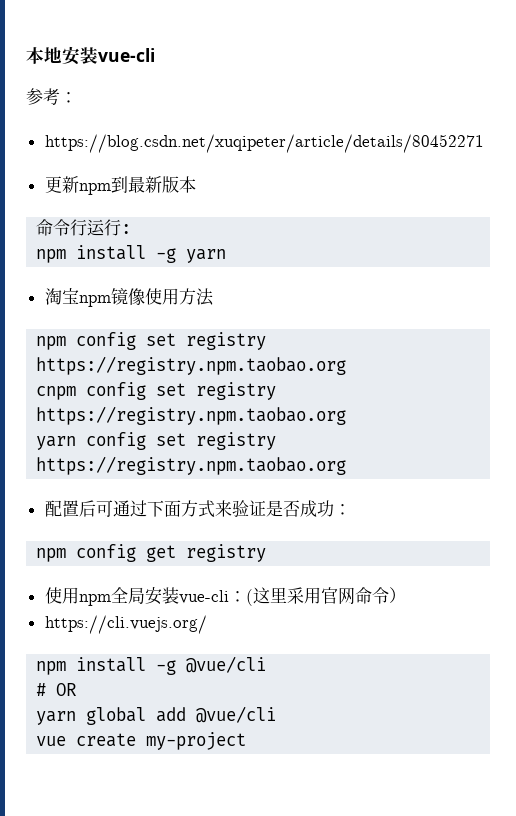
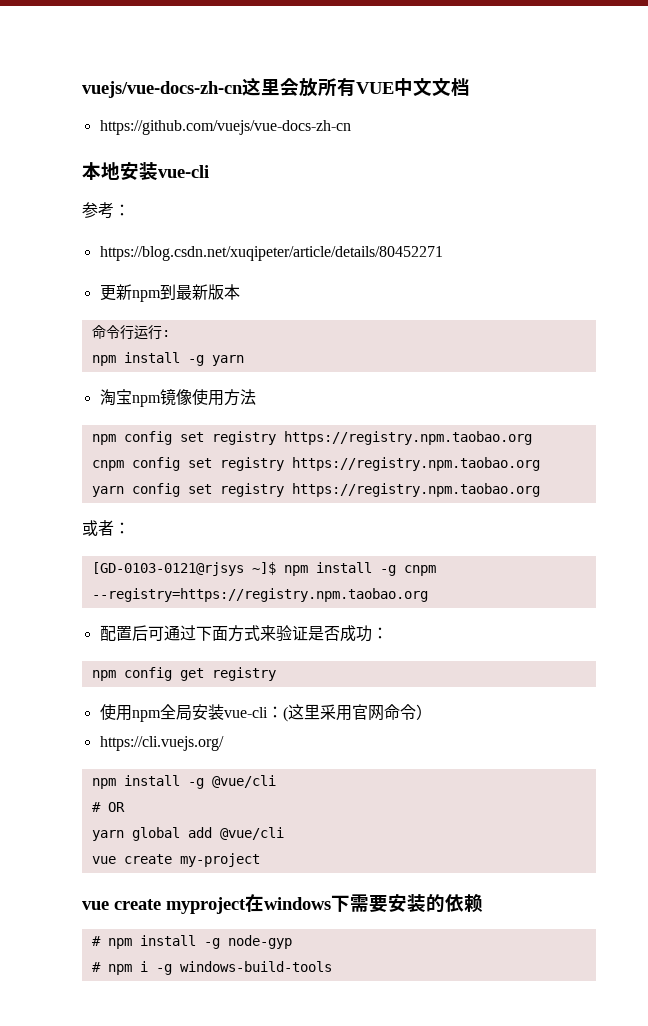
(26, 55) none -> [82,77,470,98] [99,120,351,135] vuejs/vue-docs-zh-cn这里会放所有VUE中文文档 // https://github.com/vuejs/vue-docs-zh-cn //
(347, 465) none -> [82,520,130,536] [91,562,436,576] [91,588,428,602] // 或者： // [GD-0103-0121@rjsys ~]$ npm install -g cnpm --registry=https://registry.npm.taobao.org
(247, 741) none -> [82,894,483,914] [91,935,292,949] [91,961,332,975] // vue create myproject在windows下需要安装的依赖 // # npm install -g node-gyp // # npm i -g windows-build-tools

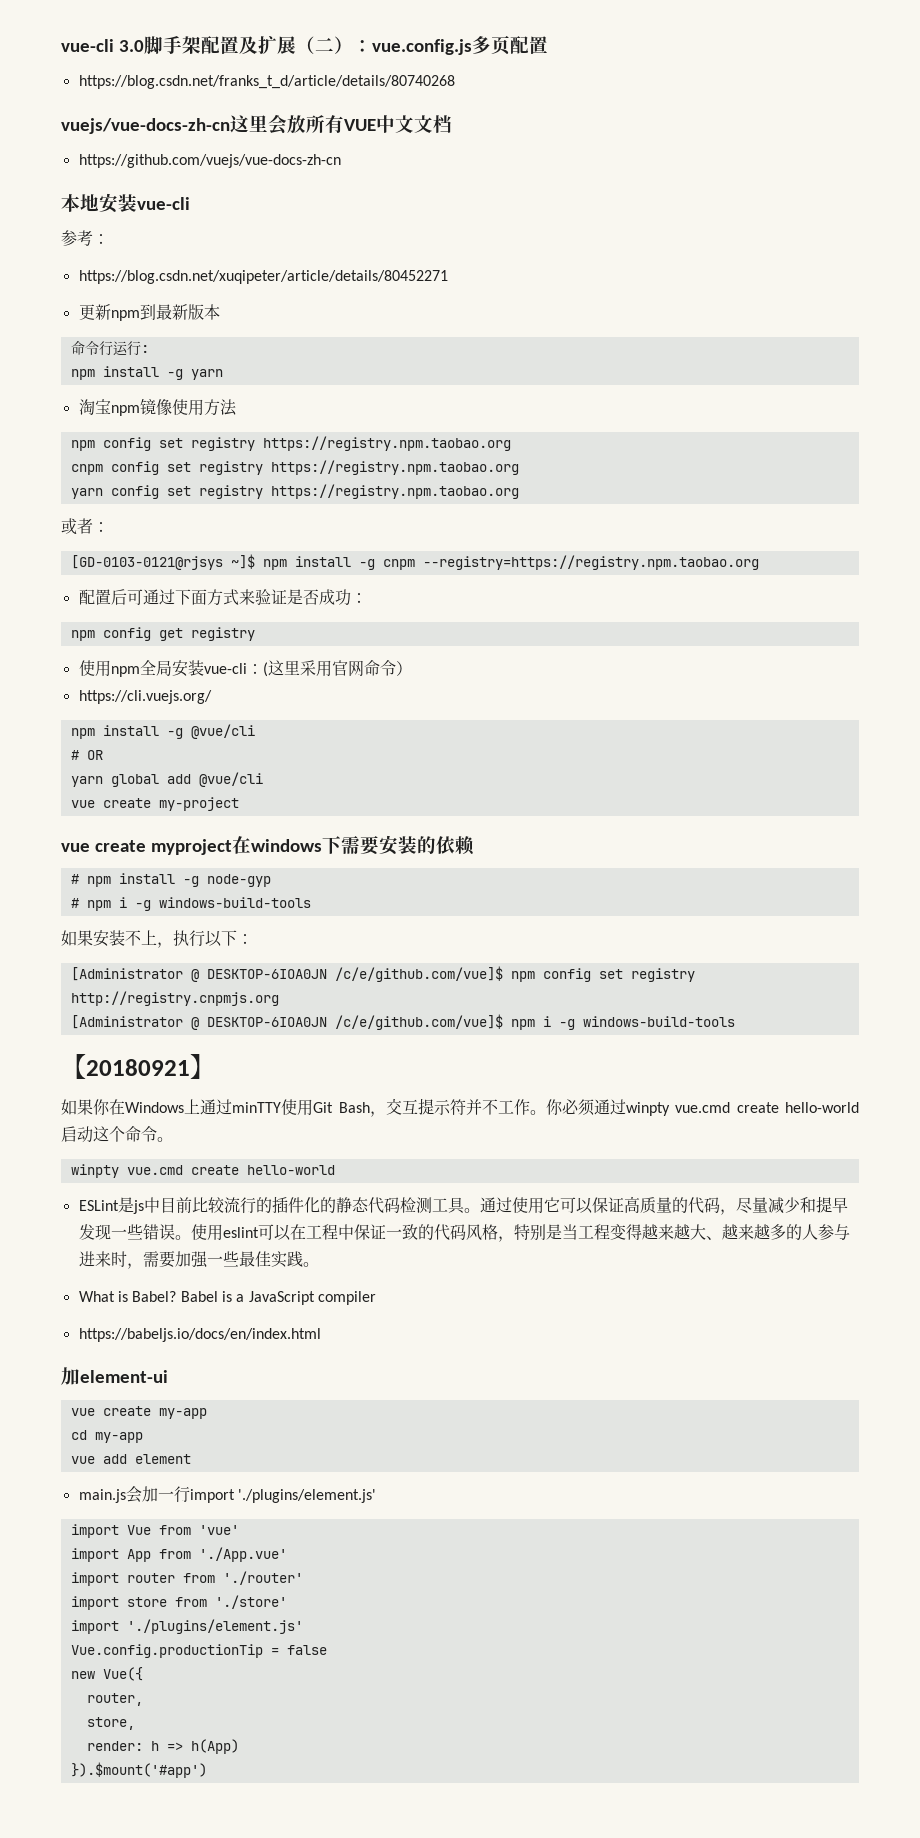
(82, 89) none -> [61,35,548,55] [78,75,455,89] vue-cli 3.0脚手架配置及扩展（二）：vue.config.js多页配置 // https://blog.csdn.net/franks_t_d/article/details/80740268 //
(332, 966) none -> [61,930,253,948] [70,966,695,982] [70,991,279,1006] [70,1014,735,1030] [61,1054,215,1079] [61,1098,859,1117] [61,1126,173,1143] [70,1164,335,1178] [78,1196,848,1215] [78,1224,850,1242] [78,1251,319,1269] [78,1291,376,1305] [78,1328,321,1342] [61,1367,168,1385] [70,1406,207,1419] [70,1430,143,1443] [70,1454,191,1464] [78,1486,376,1503] [70,1524,239,1538] [70,1547,287,1562] [70,1571,303,1586] [70,1595,287,1610] [70,1619,303,1634] [70,1644,327,1658] [70,1667,143,1681] [86,1693,143,1706] [86,1717,135,1730] [86,1739,239,1754] [70,1762,207,1778] // 如果安装不上，执行以下： // [Administrator @ DESKTOP-6IOA0JN /c/e/github.com/vue]$ npm config set registry http://registry.cnpmjs.org // [Administrator @ DESKTOP-6IOA0JN /c/e/github.com/vue]$ npm i -g windows-build-tools // 【20180921】 // 如果你在Windows上通过minTTY使用Git Bash，交互提示符并不工作。你必须通过winpty vue.cmd create hello-world启动这个命令。 // winpty vue.cmd create hello-world // ESLint是js中目前比较流行的插件化的静态代码检测工具。通过使用它可以保证高质量的代码，尽量减少和提早发现一些错误。使用eslint可以在工程中保证一致的代码风格，特别是当工程变得越来越大、越来越多的人参与进来时，需要加强一些最佳实践。 // What is Babel? Babel is a JavaScript compiler // https://babeljs.io/docs/en/index.html // 加element-ui // vue create my-app // cd my-app // vue add element // main.js会加一行import './plugins/element.js' // import Vue from 'vue' // import App from './App.vue' // import router from './router' // import store from './store' // import './plugins/element.js' // Vue.config.productionTip = false // new Vue({ // router, // store, // render: h => h(App) // }).$mount('#app')

